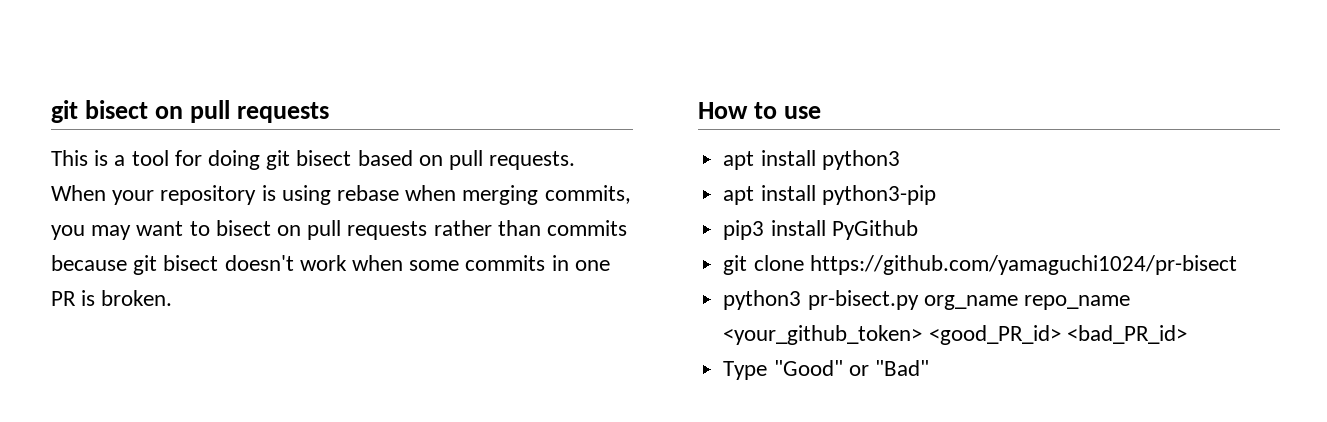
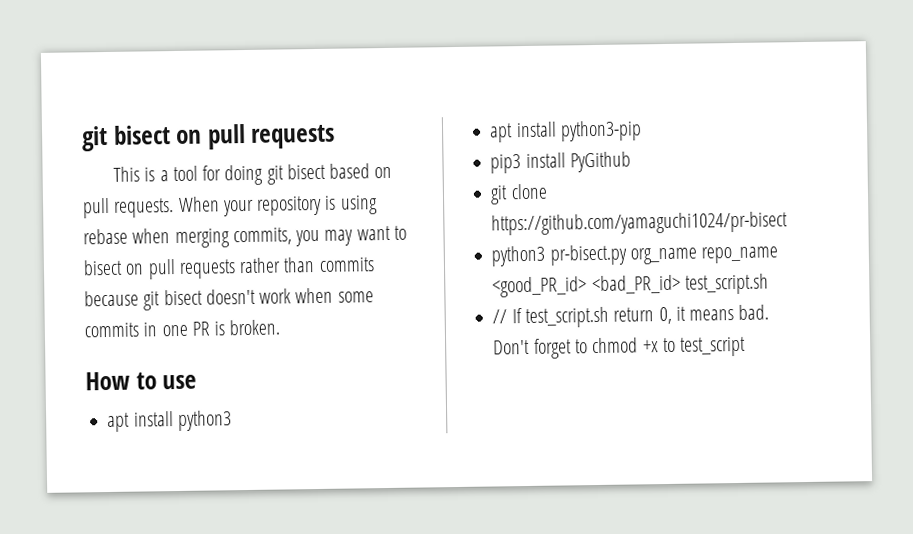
[723,325,923,345] <your_github_token> -> (779, 255) none
[723,360,929,380] // Type "Good" or "Bad" -> [684,273,769,295] [492,304,770,329] [493,336,747,359] test_script.sh // // If test_script.sh return 0, it means bad. Don't forget to chmod +x to test_script

